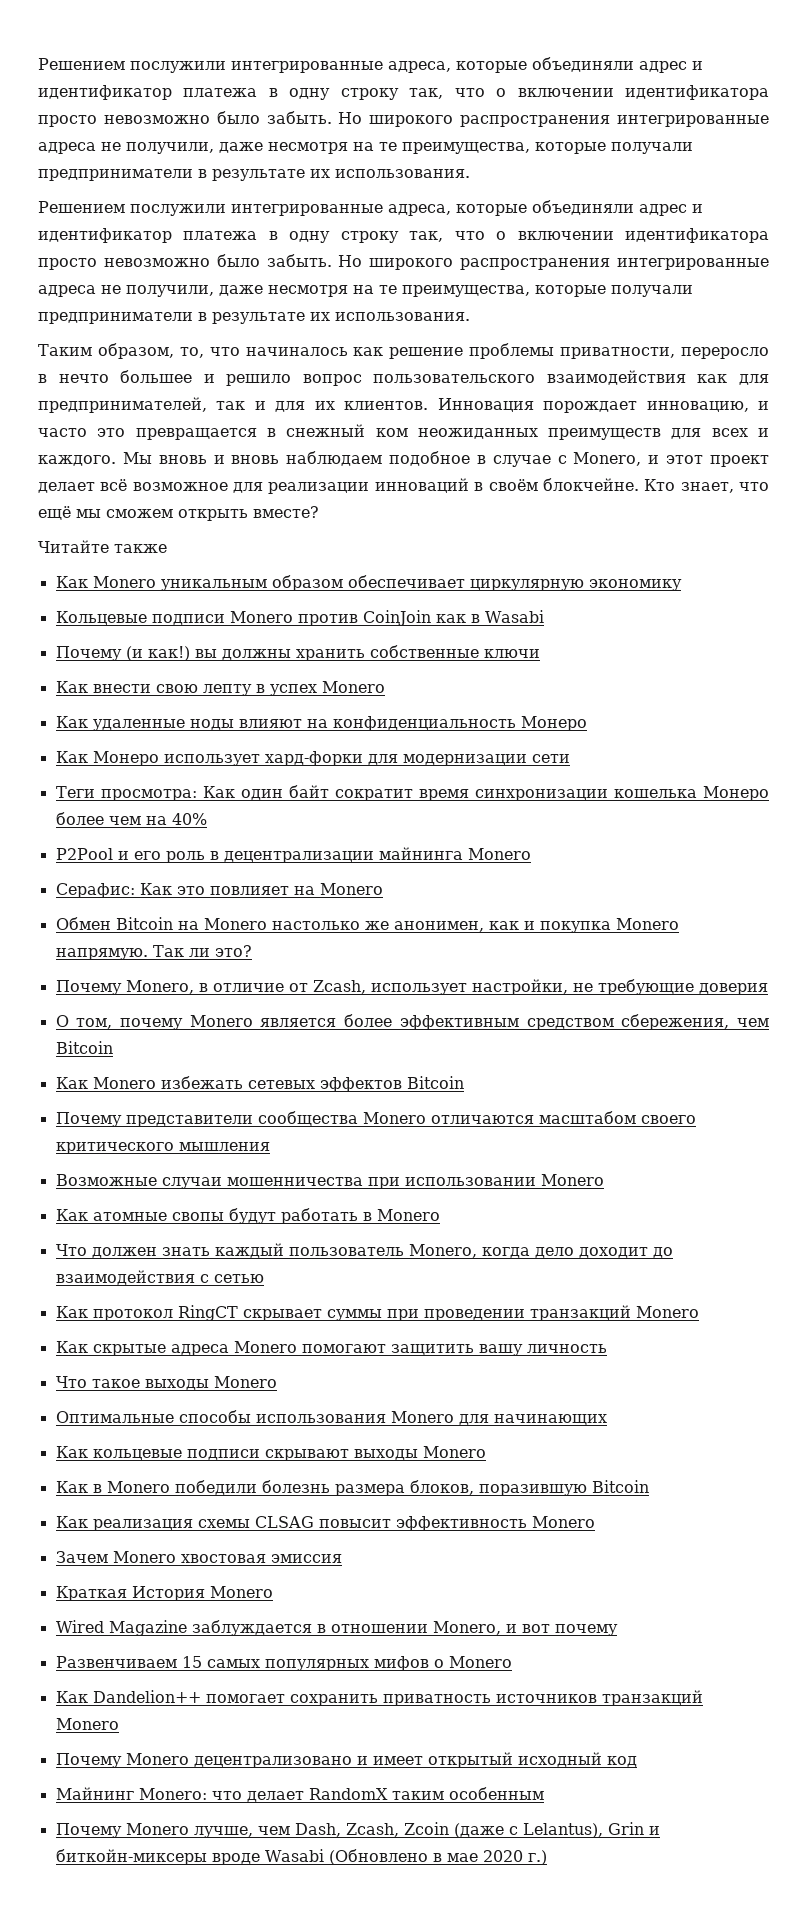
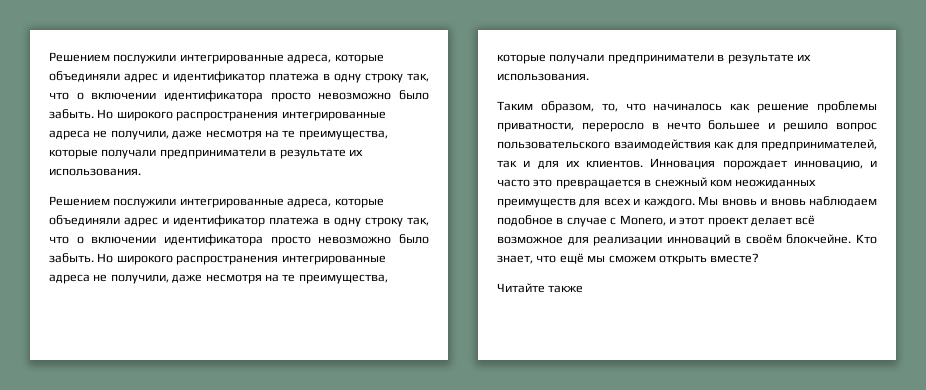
[55,575,682,591] [55,610,544,626] [55,645,540,661] [55,681,385,696] [55,716,587,731] [55,751,570,766] [55,785,769,801] [55,812,207,825] [55,847,531,863] [55,883,383,898] [55,917,679,933] [55,945,252,960] [55,979,768,995] [55,1014,769,1030] [55,1041,113,1054] [55,1076,464,1092] [55,1111,696,1127] [55,1142,270,1154] [55,1174,604,1189] [55,1208,440,1224] [55,1243,673,1258] [55,1270,264,1285] [55,1305,699,1321] [55,1341,607,1356] [55,1376,277,1390] [55,1410,607,1425] [55,1446,486,1461] [55,1480,649,1496] [55,1516,595,1531] [55,1551,342,1563] [55,1586,273,1601] [55,1620,618,1636] [55,1656,512,1671] [55,1690,703,1706] [55,1718,119,1730] [55,1752,637,1768] [55,1787,544,1802] [55,1822,660,1838] [55,1849,547,1865] // Как Monero уникальным образом обеспечивает циркулярную экономику // Кольцевые подписи Monero против CoinJoin как в Wasabi // Почему (и как!) вы должны хранить собственные ключи // Как внести свою лепту в успех Monero // Как удаленные ноды влияют на конфиденциальность Монеро // Как Монеро использует хард-форки для модернизации сети // Теги просмотра: Как один байт сократит время синхронизации кошелька Монеро более чем на 40% // P2Pool и его роль в децентрализации майнинга Monero // Серафис: Как это повлияет на Monero // Обмен Bitcoin на Monero настолько же анонимен, как и покупка Monero напрямую. Так ли это? // Почему Monero, в отличие от Zcash, использует настройки, не требующие доверия // О том, почему Monero является более эффективным средством сбережения, чем Bitcoin // Как Monero избежать сетевых эффектов Bitcoin // Почему представители сообщества Monero отличаются масштабом своего критического мышления // Возможные случаи мошенничества при использовании Monero // Как атомные свопы будут работать в Monero // Что должен знать каждый пользователь Monero, когда дело доходит до взаимодействия с сетью // Как протокол RingCT скрывает суммы при проведении транзакций Monero // Как скрытые адреса Monero помогают защитить вашу личность // Что такое выходы Monero // Оптимальные способы использования Monero для начинающих // Как кольцевые подписи скрывают выходы Monero // Как в Monero победили болезнь размера блоков, поразившую Bitcoin // Как реализация схемы CLSAG повысит эффективность Monero // Зачем Monero хвостовая эмиссия // Краткая История Monero // Wired Magazine заблуждается в отношении Monero, и вот почему // Развенчиваем 15 самых популярных мифов о Monero // Как Dandelion++ помогает сохранить приватность источников транзакций Monero // Почему Monero децентрализовано и имеет открытый исходный код // Майнинг Monero: что делает RandomX таким особенным // Почему Monero лучше, чем Dash, Zcash, Zcoin (даже с Lelantus), Grin и биткойн-миксеры вроде Wasabi (Обновлено в мае 2020 г.) -> (584, 289) none

